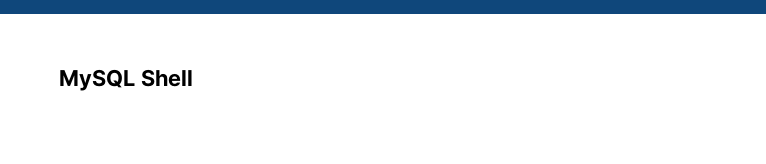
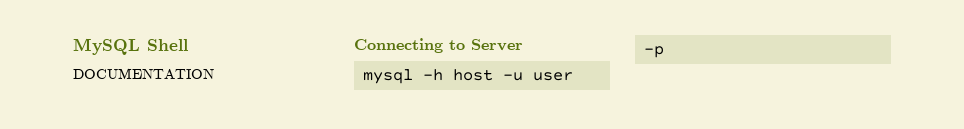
(194, 78) none -> [73,68,214,80] [354,38,523,53] [362,69,573,84] [643,46,664,58] // DOCUMENTATION // Connecting to Server // mysql -h host -u user -p

